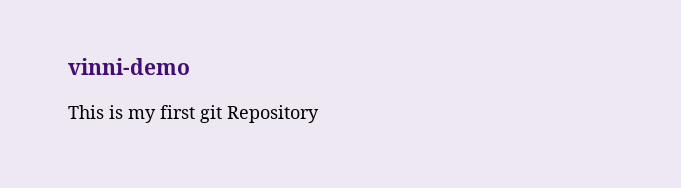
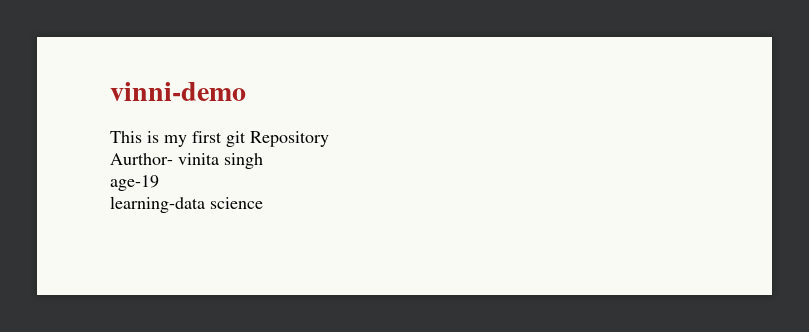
(319, 114) none -> [110,153,263,169] [110,175,159,191] [110,196,263,213] // Aurthor- vinita singh // age-19 // learning-data science

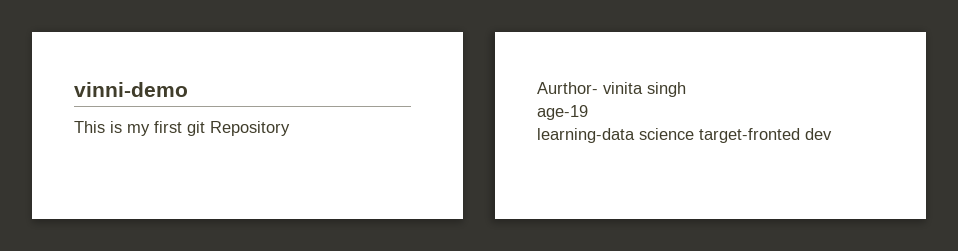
(263, 203) none -> [699,128,832,143] target-fronted dev

